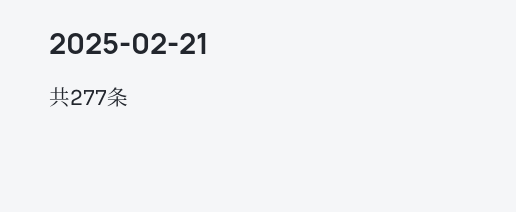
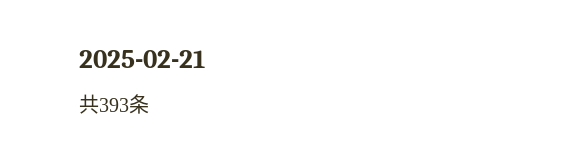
[70,89,107,105] 277 -> [99,98,129,112] 393

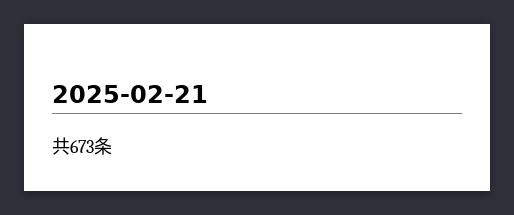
[99,98,129,112] 393 -> [70,140,94,153] 673

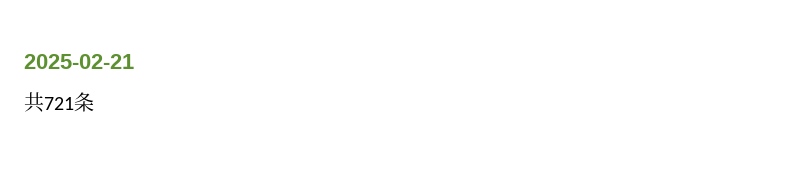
[70,140,94,153] 673 -> [44,97,74,110] 721

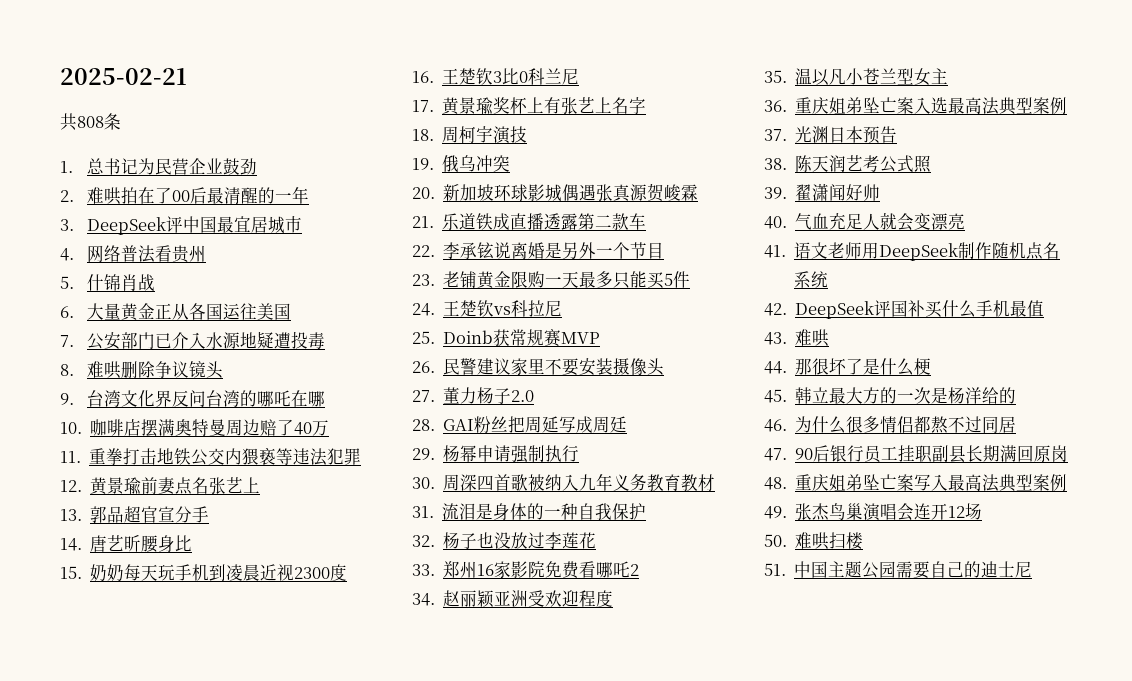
[44,97,74,110] 721 -> [77,116,104,128] 808
(94, 102) none -> [60,158,258,175] [60,186,310,205] [60,216,303,235] [60,245,207,263] [60,274,156,292] [60,303,292,321] [60,331,326,350] [60,360,224,379] [60,390,326,407] [60,419,330,437] [60,448,362,466] [60,477,261,495] [60,506,210,523] [60,535,193,553] [60,564,348,582] [412,68,580,85] [412,97,647,115] [412,126,528,144] [412,155,511,173] [412,183,699,202] [412,213,647,230] [412,242,665,260] [412,271,691,289] [412,300,563,317] [412,329,601,347] [412,358,665,376] [412,387,535,404] [412,416,628,434] [412,445,580,463] [412,473,716,492] [412,503,647,520] [412,532,597,549] [412,561,640,579] [412,590,614,608] [764,68,949,86] [764,97,1068,115] [764,126,898,144] [764,155,932,173] [764,183,881,201] [764,213,966,231] [764,242,1061,261] [794,271,829,288] [764,300,1045,319] [764,329,830,347] [764,358,932,376] [764,387,1017,404] [764,416,1017,434] [764,445,1069,463] [764,474,1068,492] [764,503,983,521] [764,532,864,550] [764,561,1033,579] // 1.总书记为民营企业鼓劲 // 2.难哄拍在了00后最清醒的一年 // 3. DeepSeek评中国最宜居城市 // 4.网络普法看贵州 // 5.什锦肖战 // 6.大量黄金正从各国运往美国 // 7.公安部门已介入水源地疑遭投毒 // 8.难哄删除争议镜头 // 9.台湾文化界反问台湾的哪吒在哪 // 10.咖啡店摆满奥特曼周边赔了40万 // 11.重拳打击地铁公交内猥亵等违法犯罪 // 12.黄景瑜前妻点名张艺上 // 13.郭品超官宣分手 // 14.唐艺昕腰身比 // 15.奶奶每天玩手机到凌晨近视2300度 // 16.王楚钦3比0科兰尼 // 17.黄景瑜奖杯上有张艺上名字 // 18.周柯宇演技 // 19.俄乌冲突 // 20.新加坡环球影城偶遇张真源贺峻霖 // 21.乐道铁成直播透露第二款车 // 22.李承铉说离婚是另外一个节目 // 23.老铺黄金限购一天最多只能买5件 // 24.王楚钦vs科拉尼 // 25. Doinb获常规赛MVP // 26.民警建议家里不要安装摄像头 // 27.董力杨子2.0 // 28. GAI粉丝把周延写成周廷 // 29.杨幂申请强制执行 // 30.周深四首歌被纳入九年义务教育教材 // 31.流泪是身体的一种自我保护 // 32.杨子也没放过李莲花 // 33.郑州16家影院免费看哪吒2 // 34.赵丽颖亚洲受欢迎程度 // 35.温以凡小苍兰型女主 // 36.重庆姐弟坠亡案入选最高法典型案例 // 37.光渊日本预告 // 38.陈天润艺考公式照 // 39.翟潇闻好帅 // 40.气血充足人就会变漂亮 // 41.语文老师用DeepSeek制作随机点名系统 // 42. DeepSeek评国补买什么手机最值 // 43.难哄 // 44.那很坏了是什么梗 // 45.韩立最大方的一次是杨洋给的 // 46.为什么很多情侣都熬不过同居 // 47. 90后银行员工挂职副县长期满回原岗 // 48.重庆姐弟坠亡案写入最高法典型案例 // 49.张杰鸟巢演唱会连开12场 // 50.难哄扫楼 // 51.中国主题公园需要自己的迪士尼

